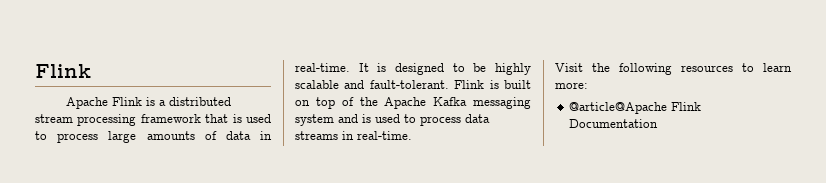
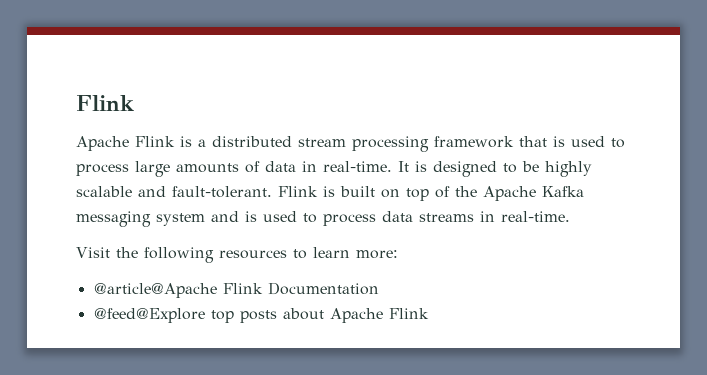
(659, 123) none -> [93,308,429,323] // @feed@Explore top posts about Apache Flink

